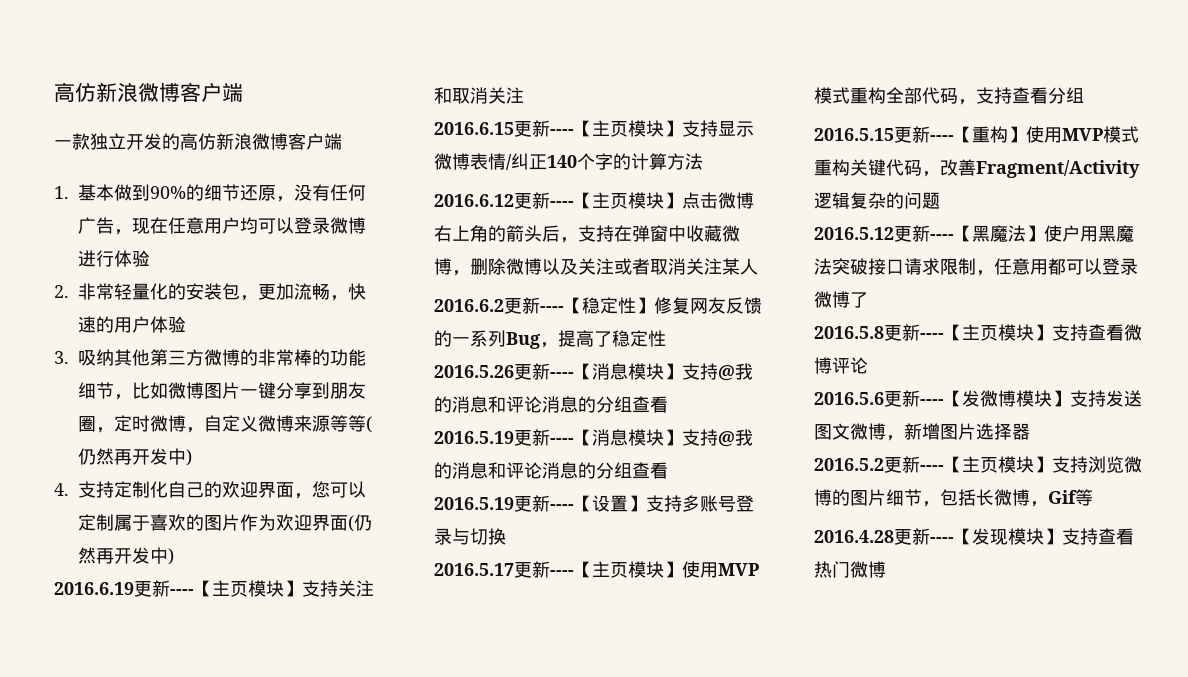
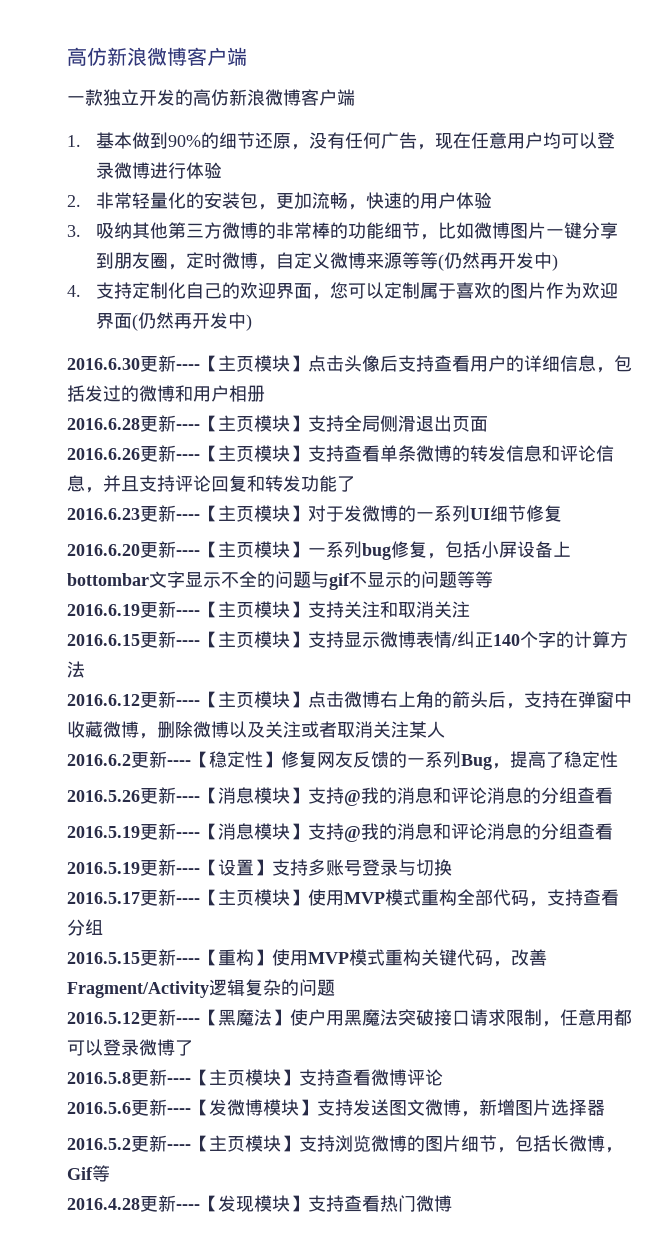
(174, 556) none -> [67,355,632,373] [67,385,265,402] [67,415,488,432] [67,445,614,462] [67,475,355,493] [67,505,562,522] [67,541,571,560] [67,571,493,590] // 2016.6.30更新----【主页模块】点击头像后支持查看用户的详细信息，包括发过的微博和用户相册 // 2016.6.28更新----【主页模块】支持全局侧滑退出页面 // 2016.6.26更新----【主页模块】支持查看单条微博的转发信息和评论信息，并且支持评论回复和转发功能了 // 2016.6.23更新----【主页模块】对于发微博的一系列UI细节修复 // 2016.6.20更新----【主页模块】一系列bug修复，包括小屏设备上bottombar文字显示不全的问题与gif不显示的问题等等

